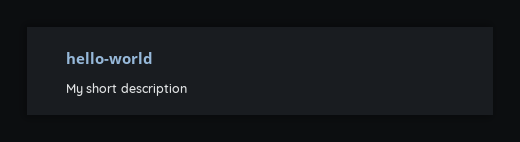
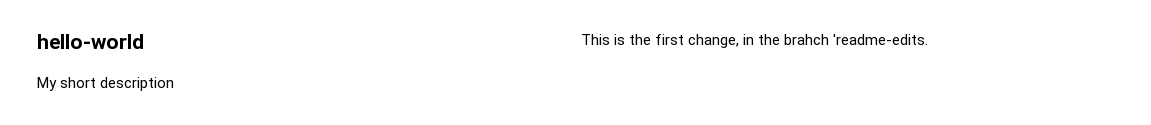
(187, 89) none -> [581,34,929,48] // This is the first change, in the brahch 'readme-edits.

